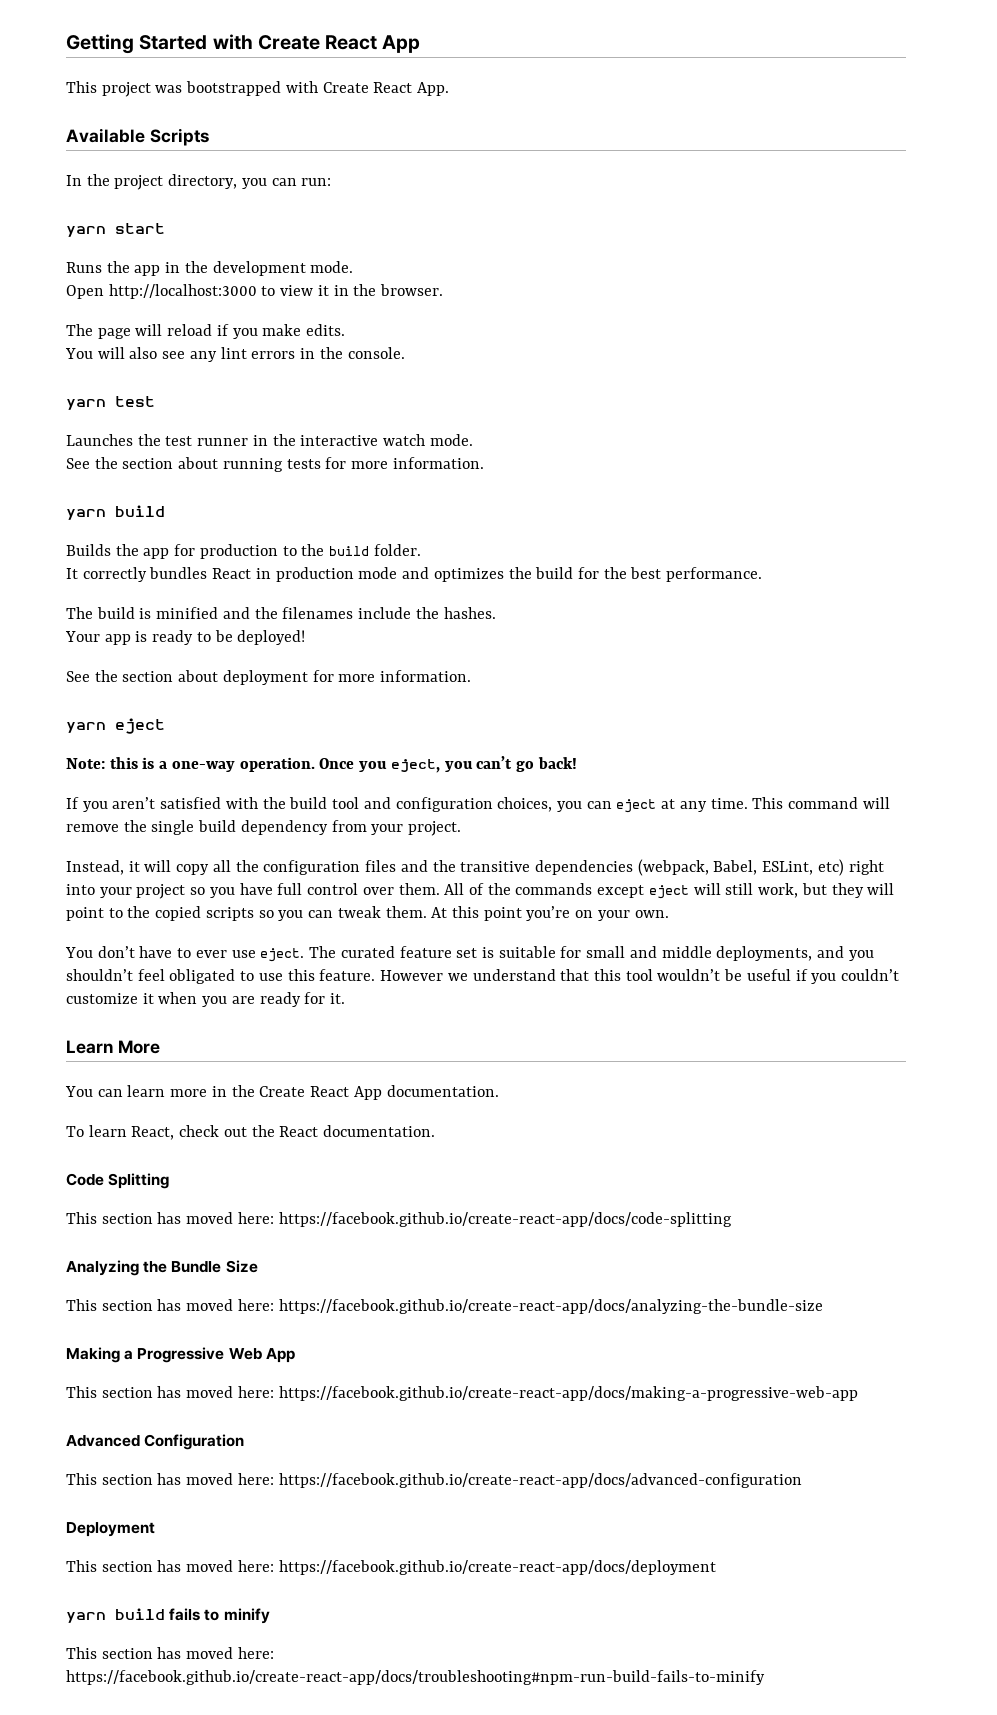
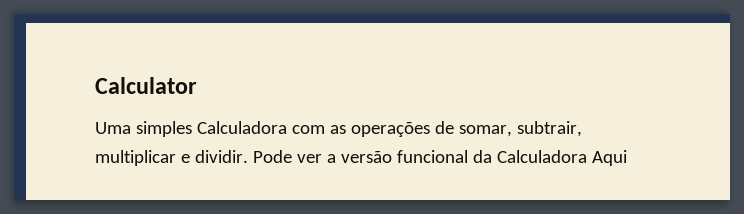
[66,34,421,54] [66,81,450,97] [66,128,209,146] [66,174,332,190] [66,223,165,237] [66,261,354,276] [66,284,444,299] [66,324,346,339] [65,347,405,362] [66,396,155,410] [66,434,473,446] [66,457,484,472] [66,505,165,520] [66,544,421,559] [66,567,763,582] [66,607,496,619] [65,630,306,645] [66,670,472,685] [66,718,165,734] [66,756,577,773] [66,797,890,813] [66,820,462,836] [66,859,884,876] [66,883,895,899] [66,906,669,921] [65,946,874,962] [66,969,900,984] [66,992,346,1007] [66,1040,160,1054] [65,1085,499,1100] [66,1125,436,1140] [66,1173,170,1189] [66,1212,732,1227] [66,1260,258,1276] [66,1299,823,1314] [66,1347,295,1363] [66,1386,858,1401] [66,1434,245,1450] [66,1473,802,1488] [66,1522,155,1537] [66,1560,716,1575] [66,1608,270,1624] [66,1647,274,1659] [66,1670,765,1685] Getting Started with Create React App // This project was bootstrapped with Create React App. // Available Scripts // In the project directory, you can run: // yarn start // Runs the app in the development mode. // Open http://localhost:3000 to view it in the browser. // The page will reload if you make edits. // You will also see any lint errors in the console. // yarn test // Launches the test runner in the interactive watch mode. // See the section about running tests for more information. // yarn build // Builds the app for production to the build folder. // It correctly bundles React in production mode and optimizes the build for the best performance. // The build is minified and the filenames include the hashes. // Your app is ready to be deployed! // See the section about deployment for more information. // yarn eject // Note: this is a one-way operation. Once you eject, you can’t go back! // If you aren’t satisfied with the build tool and configuration choices, you can eject at any time. This command will remove the single build dependency from your project. // Instead, it will copy all the configuration files and the transitive dependencies (webpack, Babel, ESLint, etc) right into your project so you have full control over them. All of the commands except eject will still work, but they will point to the copied scripts so you can tweak them. At this point you’re on your own. // You don’t have to ever use eject. The curated feature set is suitable for small and middle deployments, and you shouldn’t feel obligated to use this feature. However we understand that this tool wouldn’t be useful if you couldn’t customize it when you are ready for it. // Learn More // You can learn more in the Create React App documentation. // To learn React, check out the React documentation. // Code Splitting // This section has moved here: https://facebook.github.io/create-react-app/docs/code-splitting // Analyzing the Bundle Size // This section has moved here: https://facebook.github.io/create-react-app/docs/analyzing-the-bundle-size // Making a Progressive Web App // This section has moved here: https://facebook.github.io/create-react-app/docs/making-a-progressive-web-app // Advanced Configuration // This section has moved here: https://facebook.github.io/create-react-app/docs/advanced-configuration // Deployment // This section has moved here: https://facebook.github.io/create-react-app/docs/deployment // yarn build fails to minify // This section has moved here: https://facebook.github.io/create-react-app/docs/troubleshooting#npm-run-build-fails-to-minify -> [95,77,197,94] [95,121,582,137] [95,150,627,166] Calculator // Uma simples Calculadora com as operações de somar, subtrair, multiplicar e dividir. Pode ver a versão funcional da Calculadora Aqui

